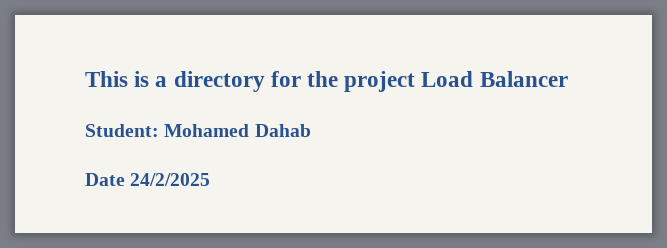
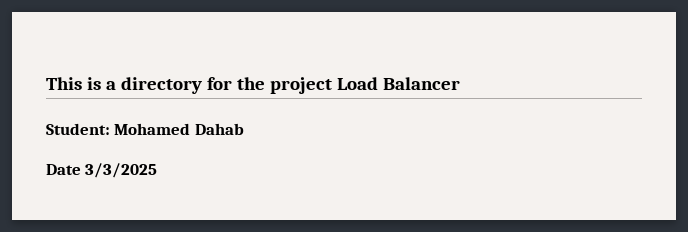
[130,173,211,186] 24/2/2025 -> [85,163,158,178] 3/3/2025

